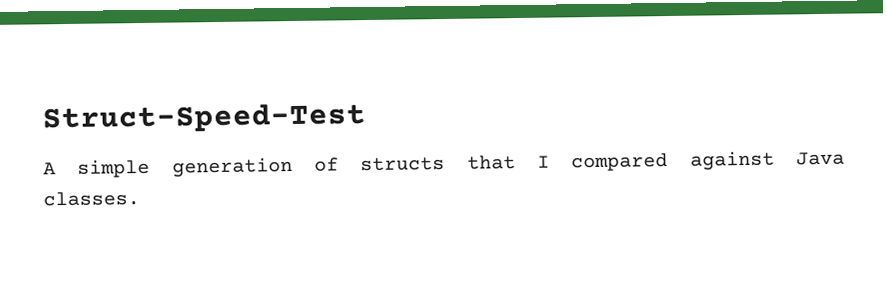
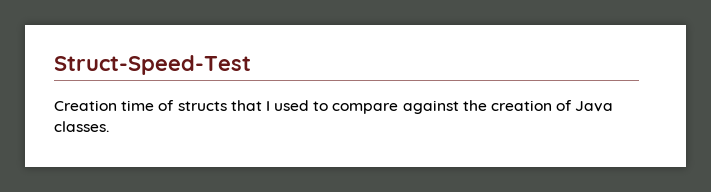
[43,157,293,178] A simple generation -> [54,100,155,111] Creation time
[571,150,775,172] compared against -> [274,100,573,114] used to compare against the creation of

